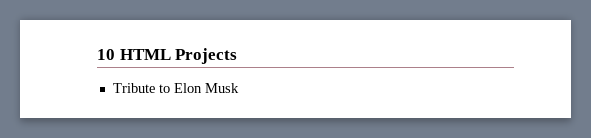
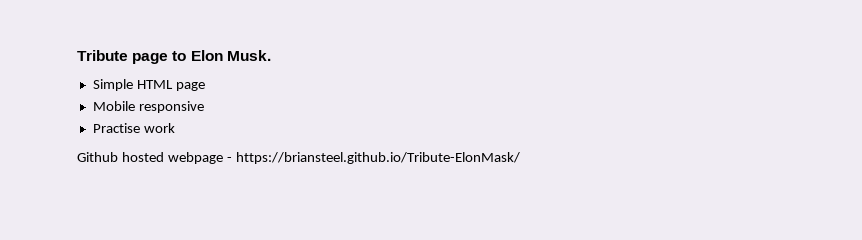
[97,48,238,64] [112,83,239,93] 10 HTML Projects // Tribute to Elon Musk -> [77,50,271,64] [92,79,205,91] [92,101,204,113] [92,123,175,133] [77,152,520,164] Tribute page to Elon Musk. // Simple HTML page // Mobile responsive // Practise work // Github hosted webpage - https://briansteel.github.io/Tribute-ElonMask/

